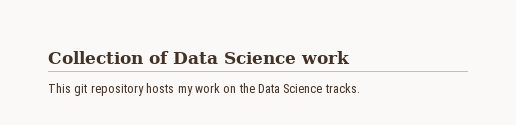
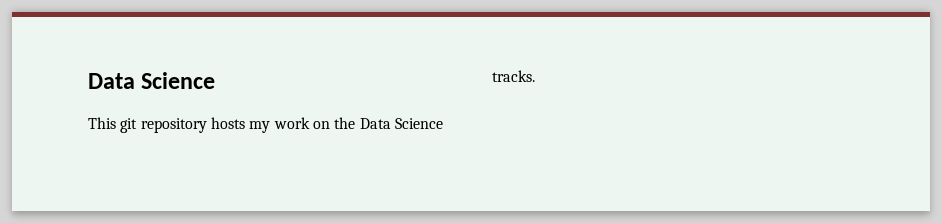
[48,51,350,64] Collection of Data Science work -> [88,72,216,89] Data Science

